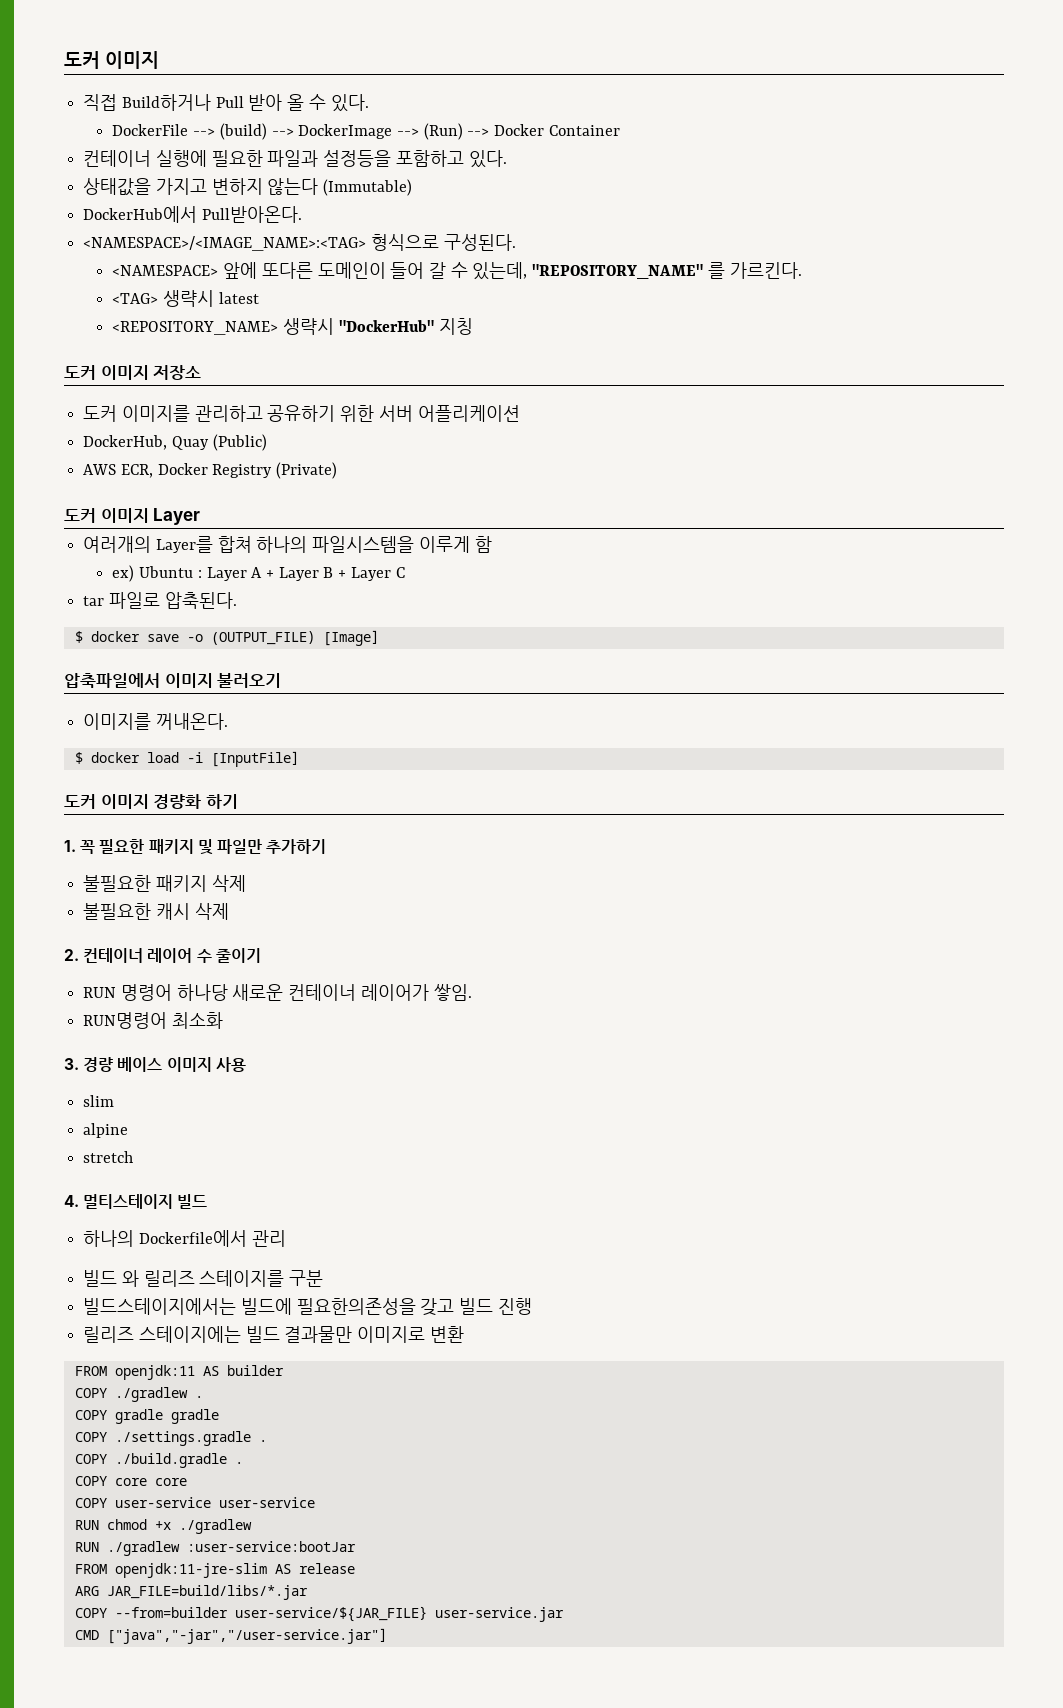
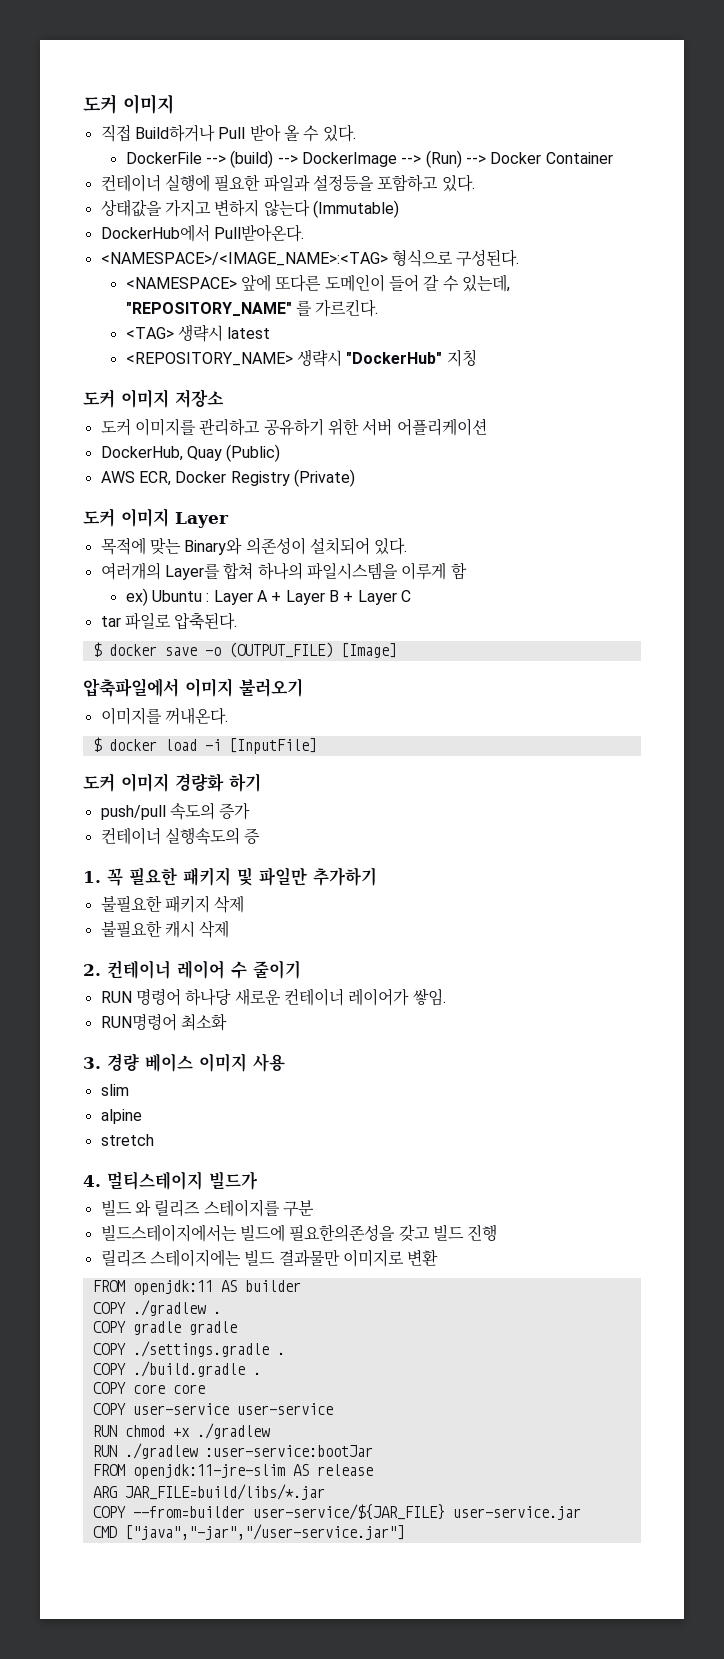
(201, 516) none -> [100,537,408,555] // 목적에 맞는 Binary와 의존성이 설치되어 있다.
(238, 801) none -> [100,802,251,820] [100,827,261,845] // push/pull 속도의 증가 // 컨테이너 실행속도의 증
[177,1194,208,1209] [83,1230,286,1247] 빌드 // 하나의 Dockerfile에서 관리 -> [209,1171,257,1190] 빌드가

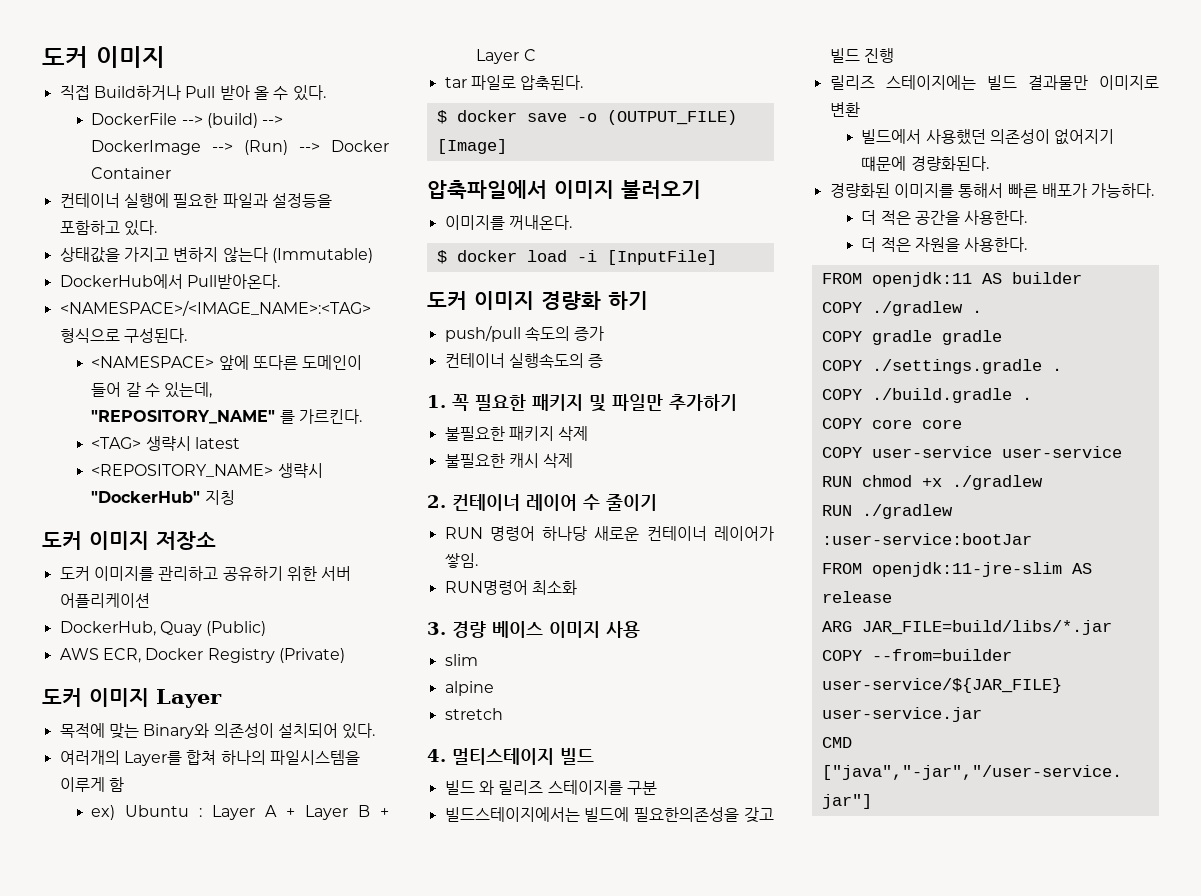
[209,1171,257,1190] 빌드가 -> [560,748,594,765] 빌드
(439, 1257) none -> [861,129,1115,145] [861,156,989,172] [829,183,1155,198] [861,210,1028,225] [861,237,1028,252] // 빌드에서 사용했던 의존성이 없어지기 떄문에 경량화된다. // 경량화된 이미지를 통해서 빠른 배포가 가능하다. // 더 적은 공간을 사용한다. // 더 적은 자원을 사용한다.

